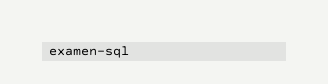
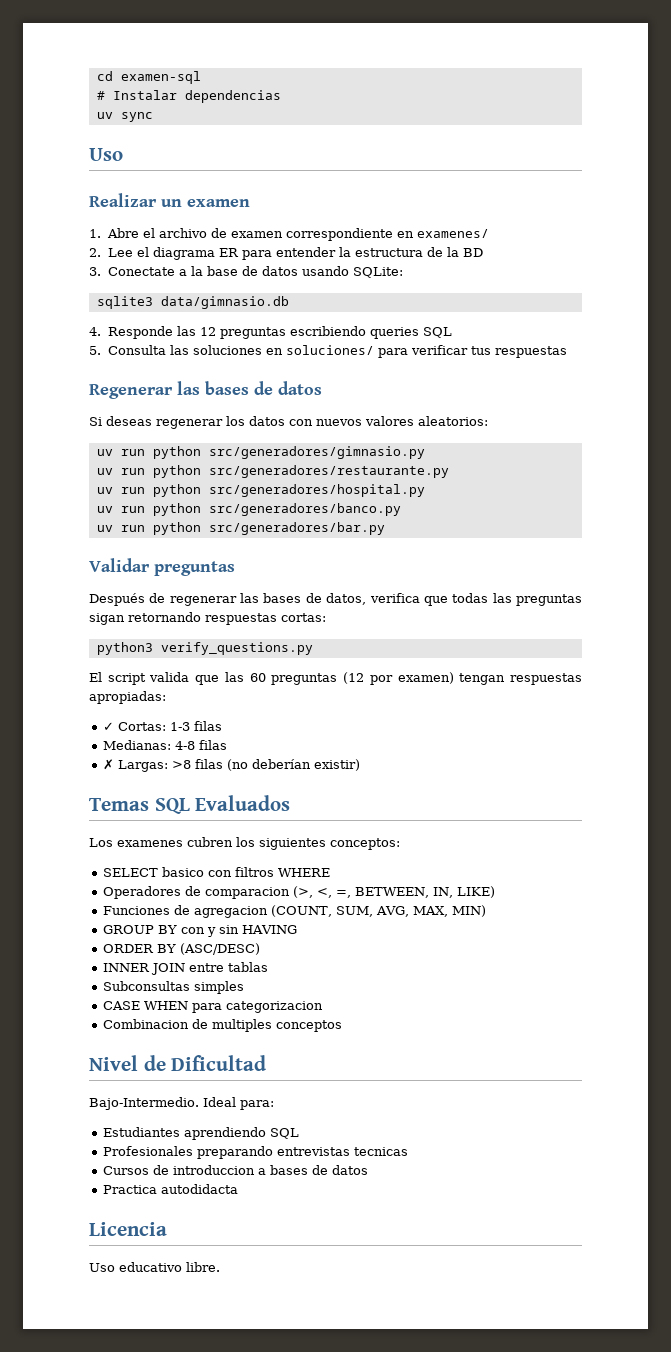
(48, 52) none -> [96,71,113,81] cd
(129, 52) none -> [96,90,281,103] [96,112,153,122] [89,148,123,161] [89,193,250,207] [89,228,489,241] [89,247,483,260] [89,266,403,278] [96,296,289,309] [89,326,452,339] [89,345,567,358] [89,381,322,399] [89,416,488,429] [96,446,425,459] [96,465,449,478] [96,484,425,497] [96,503,401,516] [96,522,385,535] [89,558,235,576] [89,593,583,606] [89,612,326,625] [96,642,313,655] [89,672,582,685] [89,691,166,704] [103,721,223,731] [103,740,228,750] [103,759,361,772] [89,795,291,814] [89,837,400,850] [103,867,331,877] [103,886,496,899] [103,905,487,918] [103,925,298,937] [103,943,261,955] [103,962,269,975] [103,981,245,994] [103,1001,324,1013] [103,1019,343,1032] [89,1055,267,1071] [89,1097,274,1110] [103,1127,300,1140] [103,1146,409,1159] [103,1165,369,1175] [103,1184,239,1194] [89,1222,167,1236] [89,1262,220,1272] // # Instalar dependencias // uv sync // Uso // Realizar un examen // 1. Abre el archivo de examen correspondiente en examenes/ // 2. Lee el diagrama ER para entender la estructura de la BD // 3. Conectate a la base de datos usando SQLite: // sqlite3 data/gimnasio.db // 4. Responde las 12 preguntas escribiendo queries SQL // 5. Consulta las soluciones en soluciones/ para verificar tus respuestas // Regenerar las bases de datos // Si deseas regenerar los datos con nuevos valores aleatorios: // uv run python src/generadores/gimnasio.py // uv run python src/generadores/restaurante.py // uv run python src/generadores/hospital.py // uv run python src/generadores/banco.py // uv run python src/generadores/bar.py // Validar preguntas // Después de regenerar las bases de datos, verifica que todas las preguntas sigan retornando respuestas cortas: // python3 verify_questions.py // El script valida que las 60 preguntas (12 por examen) tengan respuestas apropiadas: // ✓ Cortas: 1-3 filas // Medianas: 4-8 filas // ✗ Largas: >8 filas (no deberían existir) // Temas SQL Evaluados // Los examenes cubren los siguientes conceptos: // SELECT basico con filtros WHERE // Operadores de comparacion (>, <, =, BETWEEN, IN, LIKE) // Funciones de agregacion (COUNT, SUM, AVG, MAX, MIN) // GROUP BY con y sin HAVING // ORDER BY (ASC/DESC) // INNER JOIN entre tablas // Subconsultas simples // CASE WHEN para categorizacion // Combinacion de multiples conceptos // Nivel de Dificultad // Bajo-Intermedio. Ideal para: // Estudiantes aprendiendo SQL // Profesionales preparando entrevistas tecnicas // Cursos de introduccion a bases de datos // Practica autodidacta // Licencia // Uso educativo libre.

